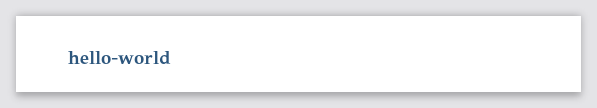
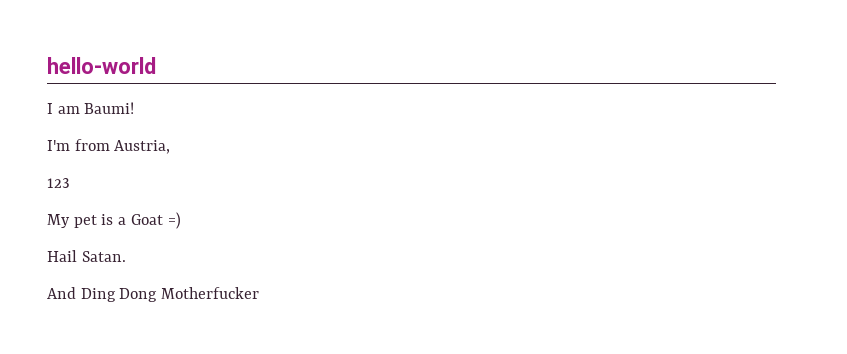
(171, 58) none -> [47,102,135,114] [47,139,171,154] [47,178,70,188] [47,212,181,229] [47,250,126,262] [47,287,260,302] // I am Baumi! // I'm from Austria, // 123 // My pet is a Goat =) // Hail Satan. // And Ding Dong Motherfucker

